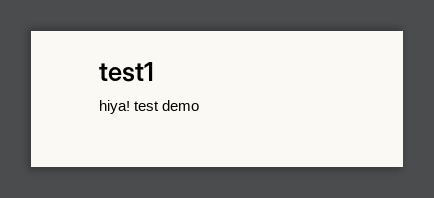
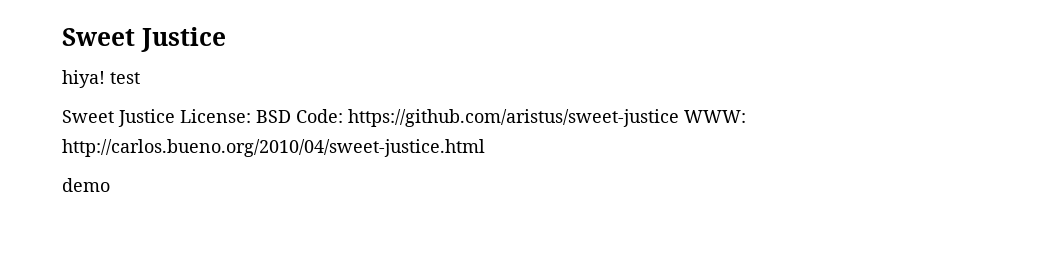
[99,62,154,82] test1 -> [62,27,226,52] Sweet Justice
(160, 106) none -> [62,109,746,127] [62,139,485,157] // Sweet Justice License: BSD Code: https://github.com/aristus/sweet-justice WWW: http://carlos.bueno.org/2010/04/sweet-justice.html //

